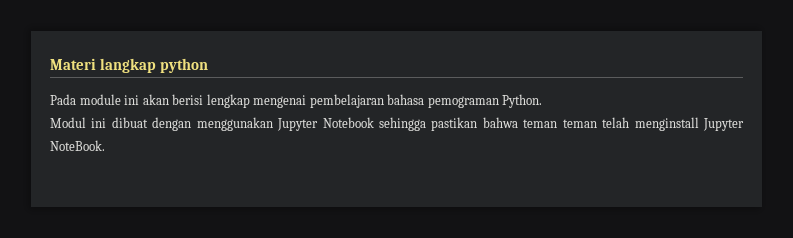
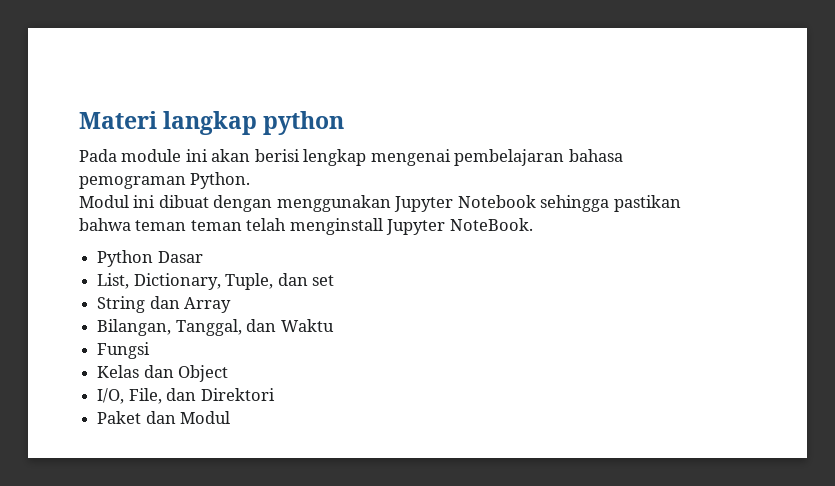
(105, 145) none -> [97,250,203,267] [97,273,334,290] [97,296,232,313] [97,319,334,336] [97,342,151,359] [97,365,229,382] [97,388,275,404] [97,411,231,424] // Python Dasar // List, Dictionary, Tuple, dan set // String dan Array // Bilangan, Tanggal, dan Waktu // Fungsi // Kelas dan Object // I/O, File, dan Direktori // Paket dan Modul

